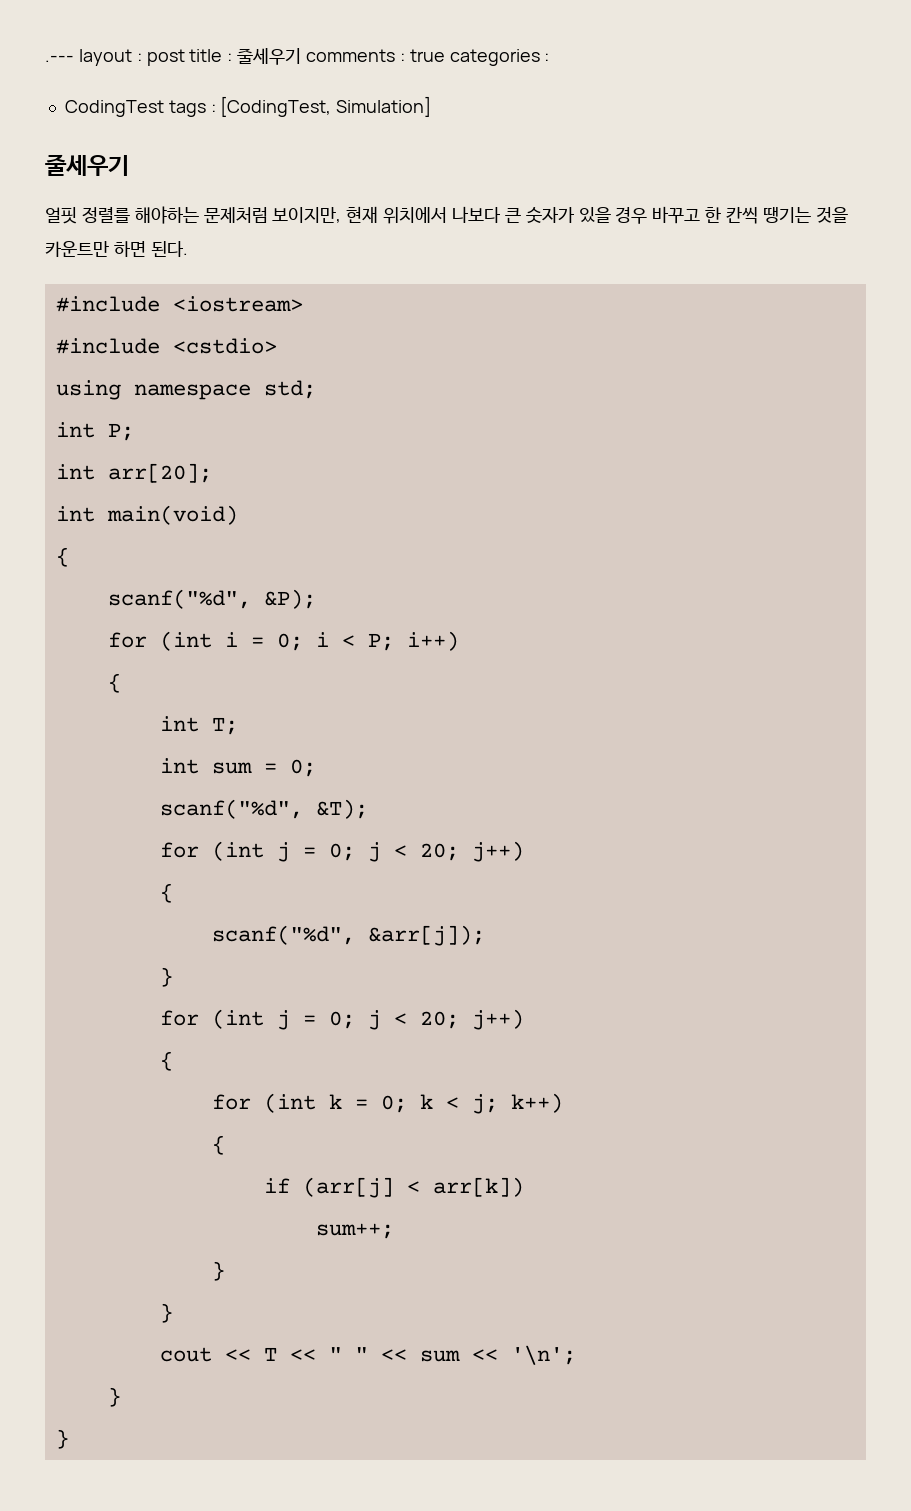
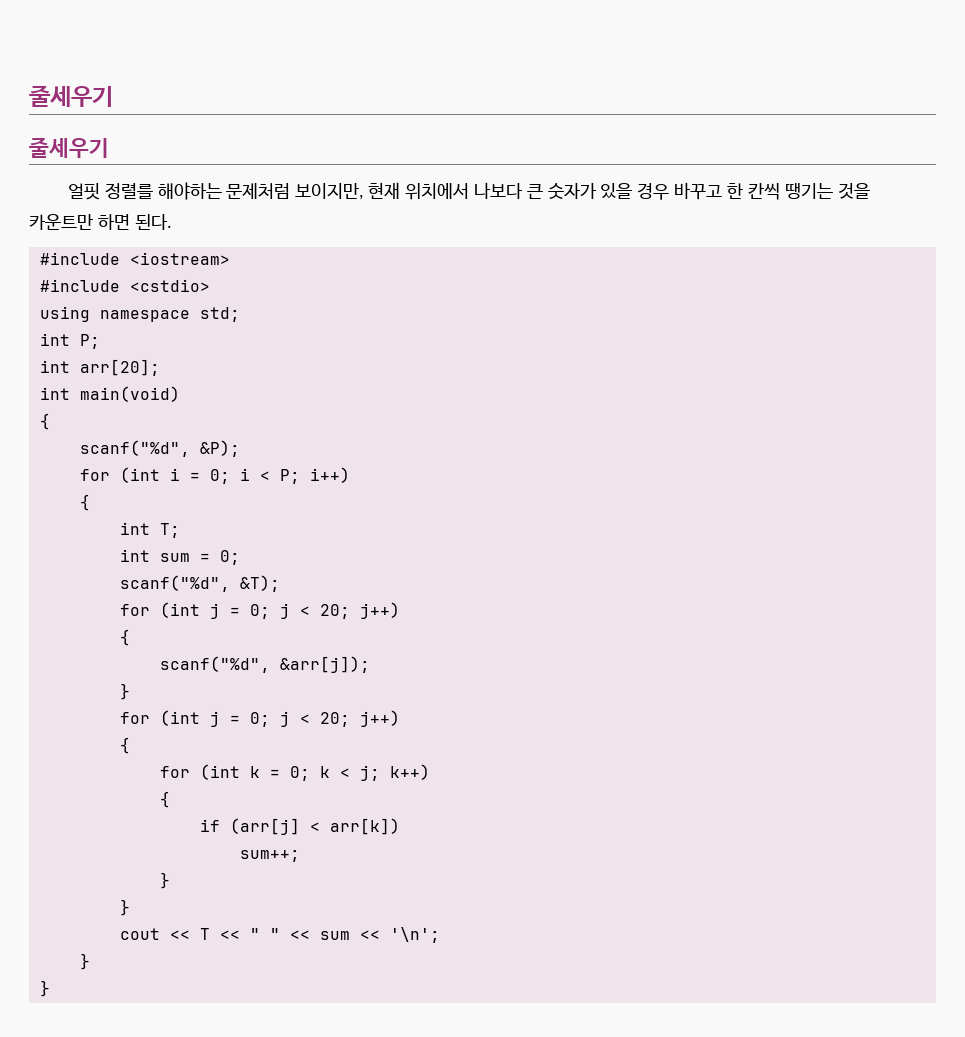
[45,48,550,66] [64,96,432,117] .--- layout : post title : 줄세우기 comments : true categories : // CodingTest tags : [CodingTest, Simulation] -> [29,85,113,107] 줄세우기

